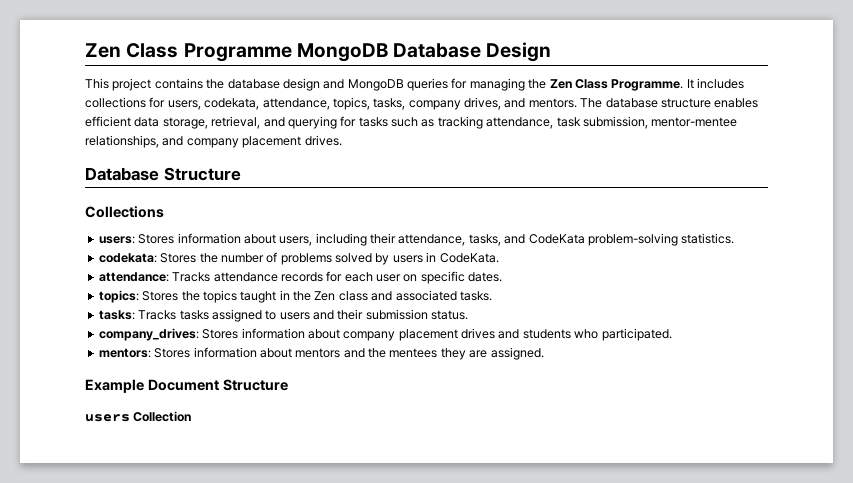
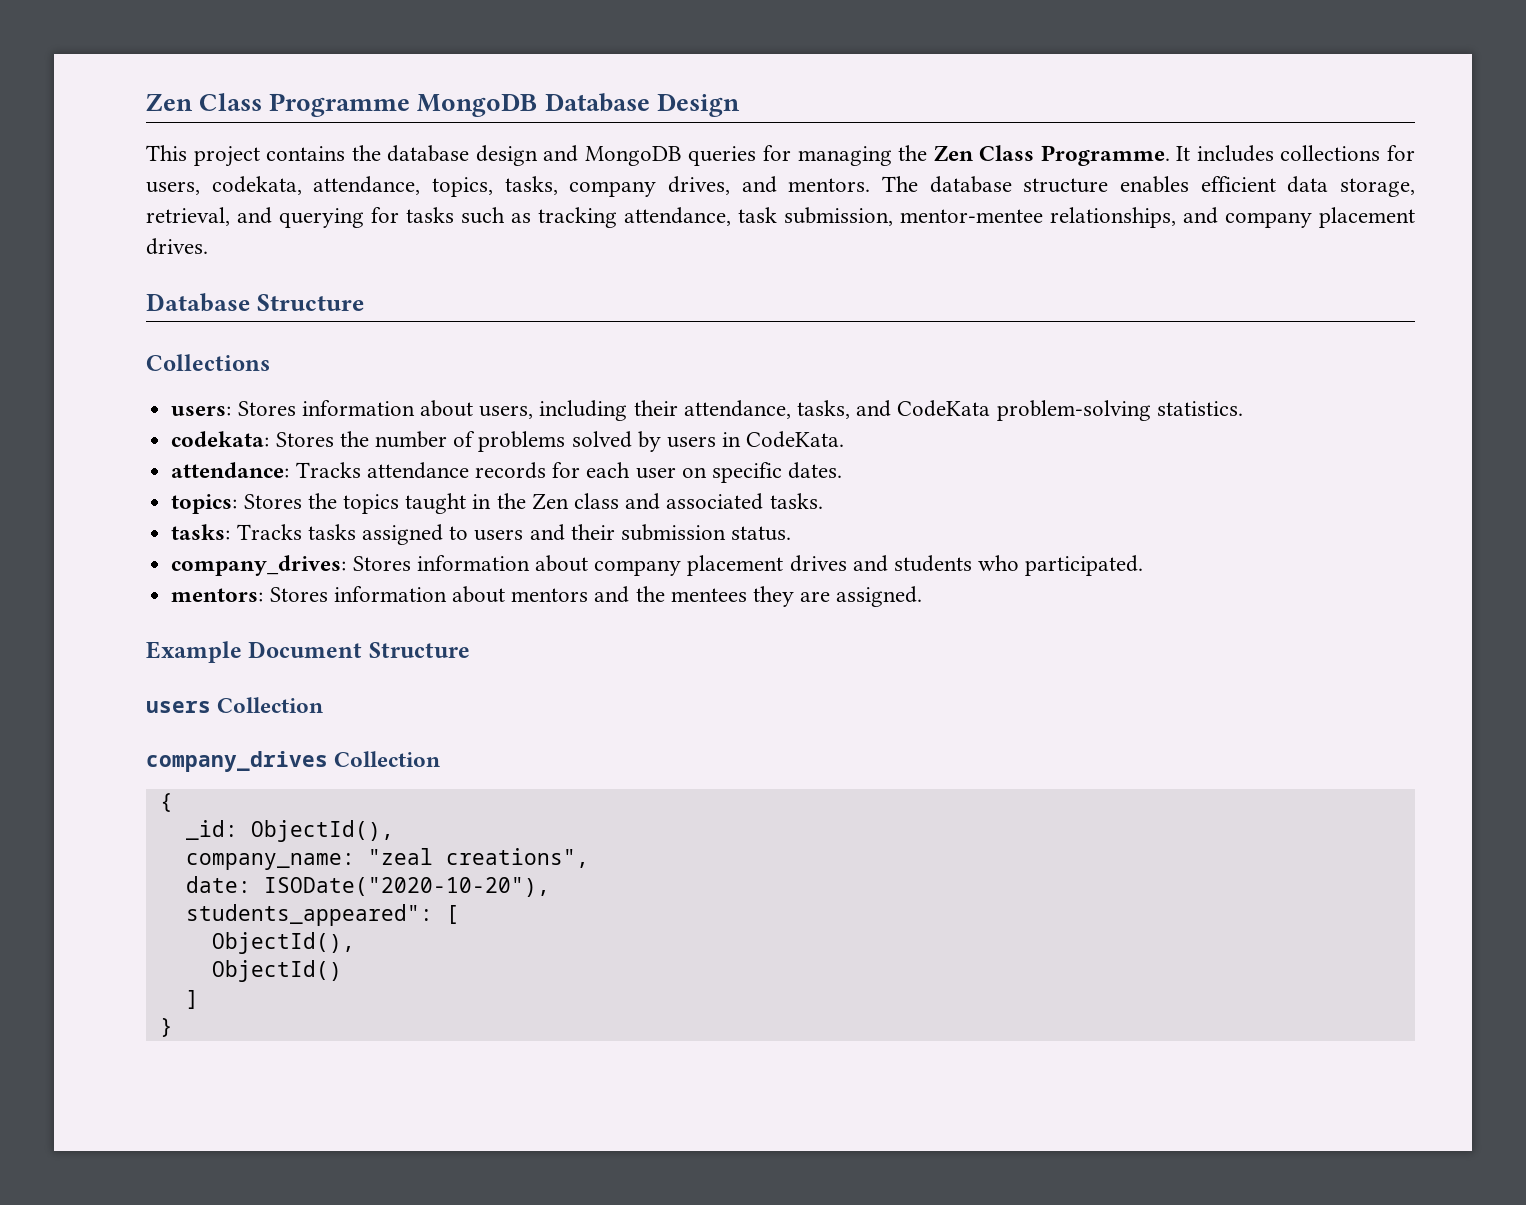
(192, 416) none -> [146,751,441,772] [159,793,173,812] [185,820,394,842] [185,848,589,870] [185,876,550,897] [185,904,459,926] [211,932,355,954] [211,960,342,982] [185,990,199,1009] [159,1018,173,1037] // company_drives Collection // { // _id: ObjectId(), // company_name: "zeal creations", // date: ISODate("2020-10-20"), // students_appeared": [ // ObjectId(), // ObjectId() // ] // }

